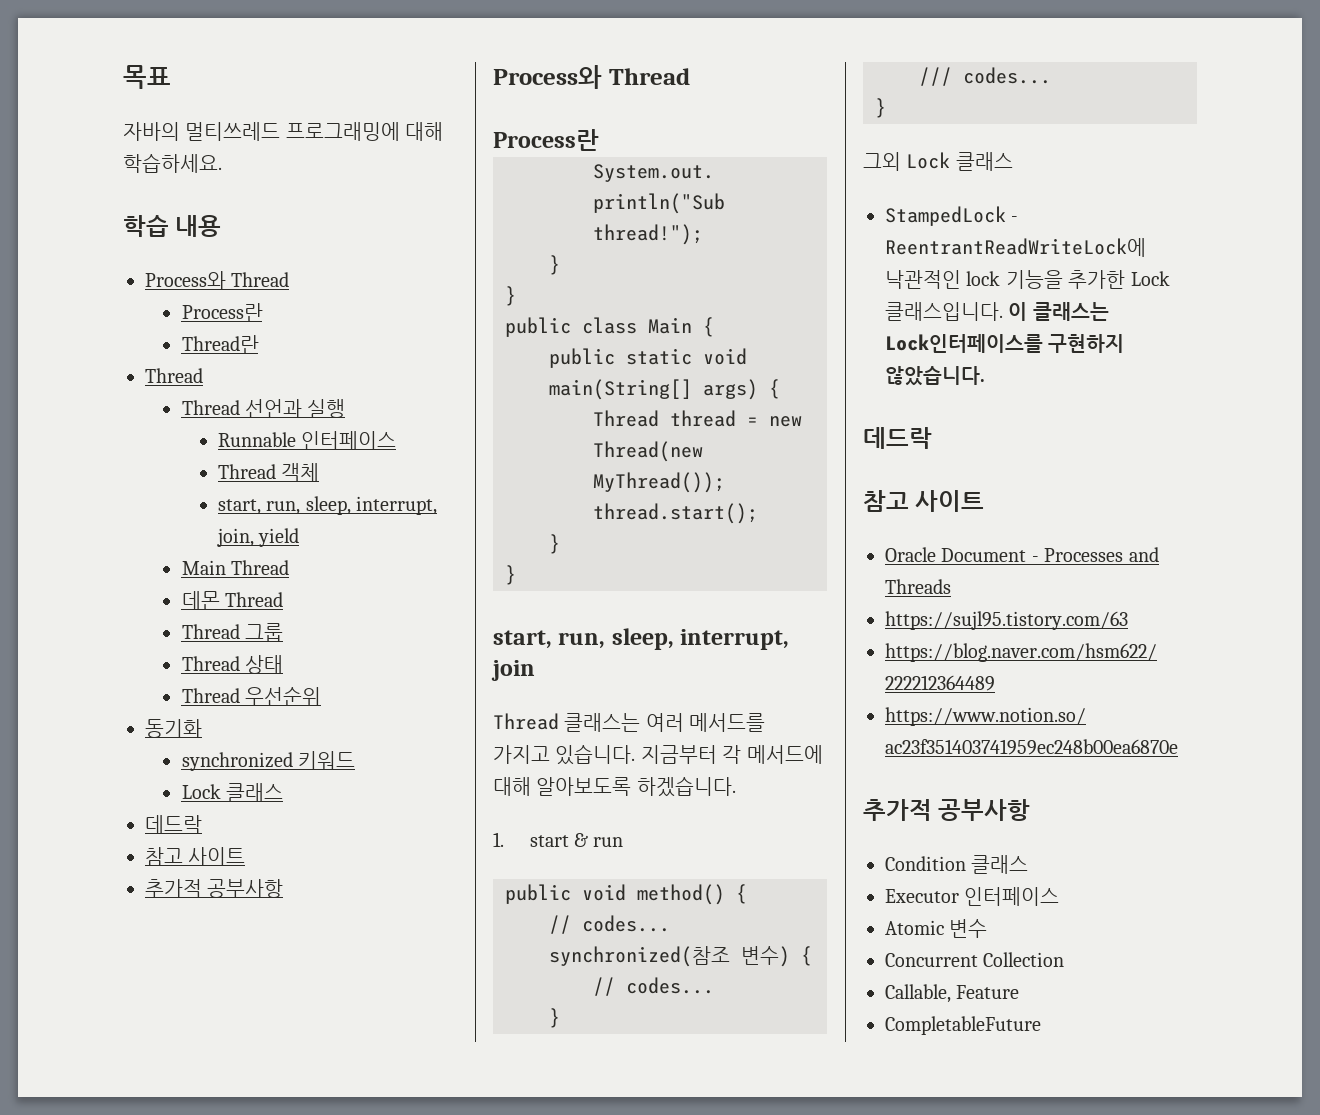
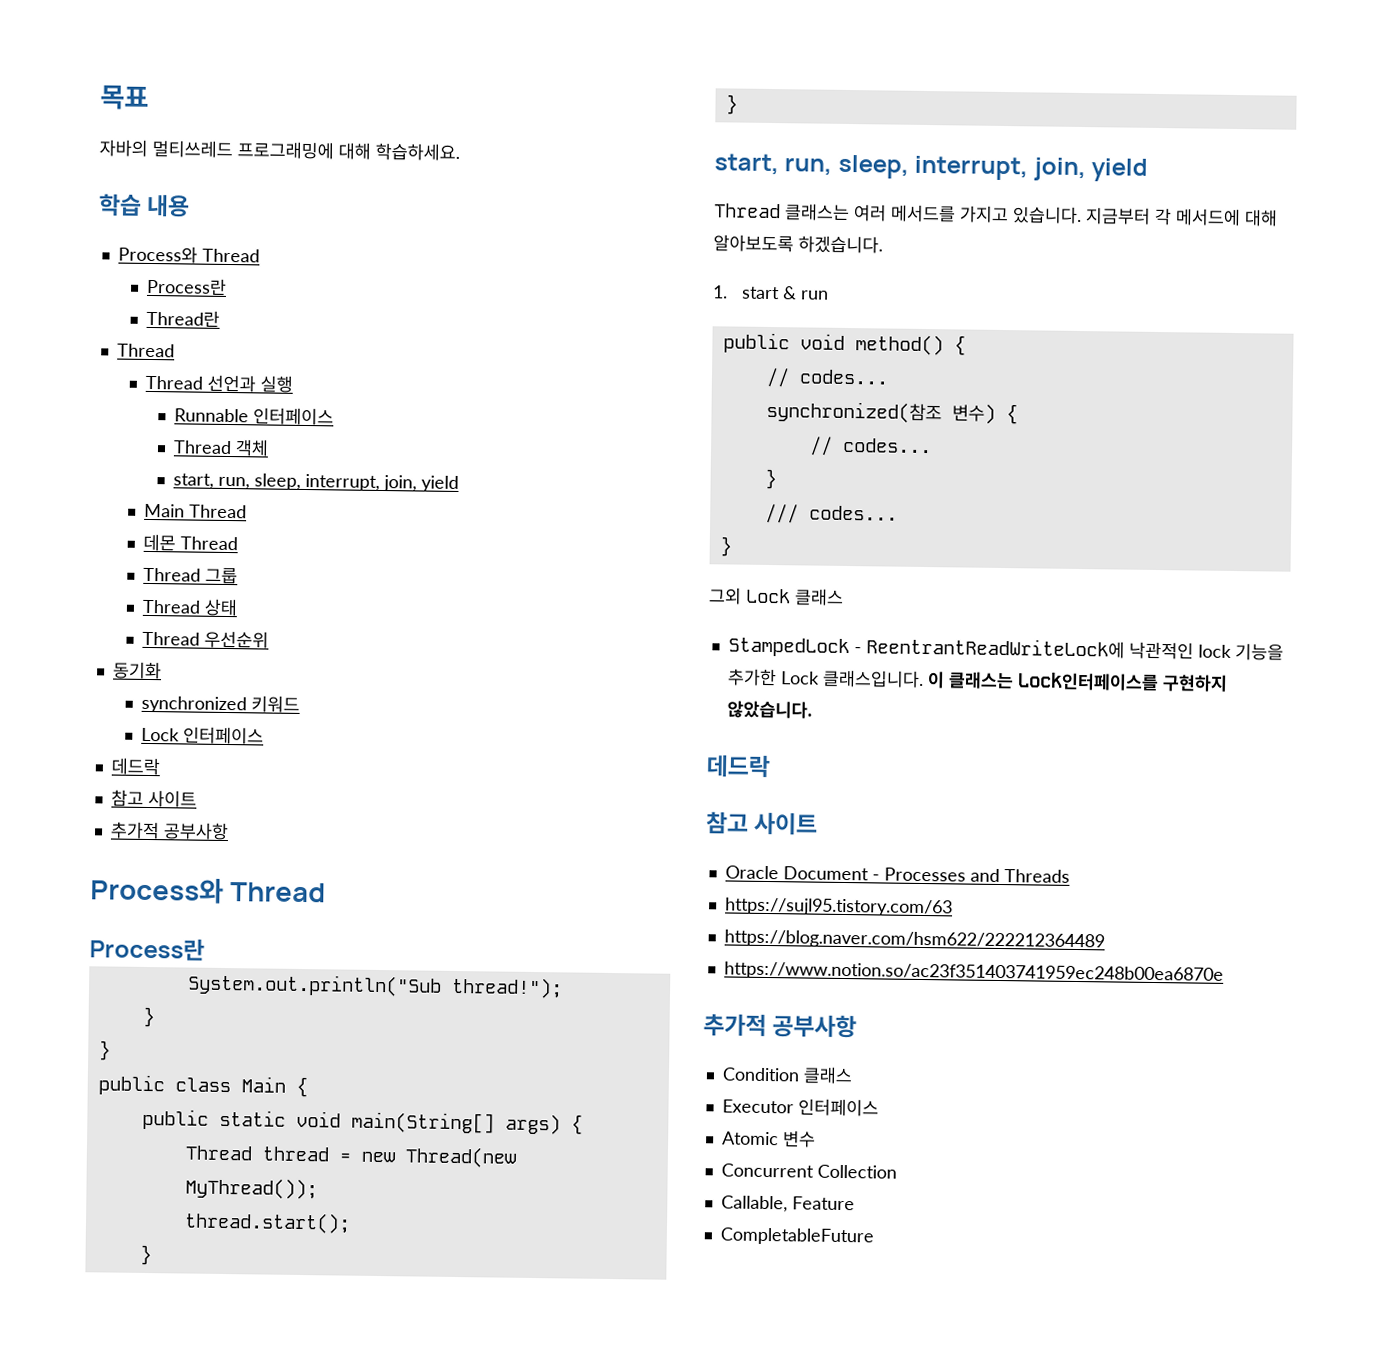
[225,783,283,802] 클래스 -> [183,726,265,745] 인터페이스
[491,660,535,681] join -> [1032,157,1149,182] join, yield

